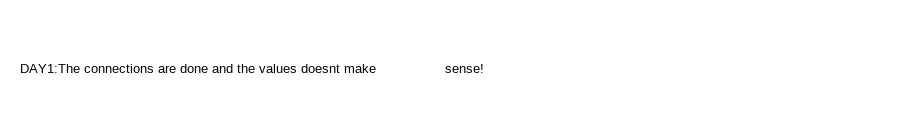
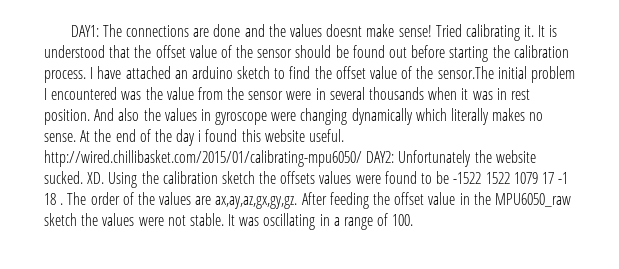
[20,64,80,73] DAY1:The -> [70,24,122,37] DAY1: The
(484, 68) none -> [435,24,558,41] [44,45,569,62] [44,66,575,83] [44,87,530,100] [44,108,544,125] [44,129,345,146] [44,150,536,167] [44,171,569,188] [44,192,571,209] [44,213,414,230] Tried calibrating it. It is understood that the offset value of the sensor should be found out before starting the calibration process. I have attached an arduino sketch to find the offset value of the sensor.The initial problem I encountered was the value from the sensor were in several thousands when it was in rest position. And also the values in gyroscope were changing dynamically which literally makes no sense. At the end of the day i found this website useful. http://wired.chillibasket.com/2015/01/calibrating-mpu6050/ DAY2: Unfortunately the website sucked. XD. Using the calibration sketch the offsets values were found to be -1522 1522 1079 17 -1 18 . The order of the values are ax,ay,az,gx,gy,gz. After feeding the offset value in the MPU6050_raw sketch the values were not stable. It was oscillating in a range of 100.

